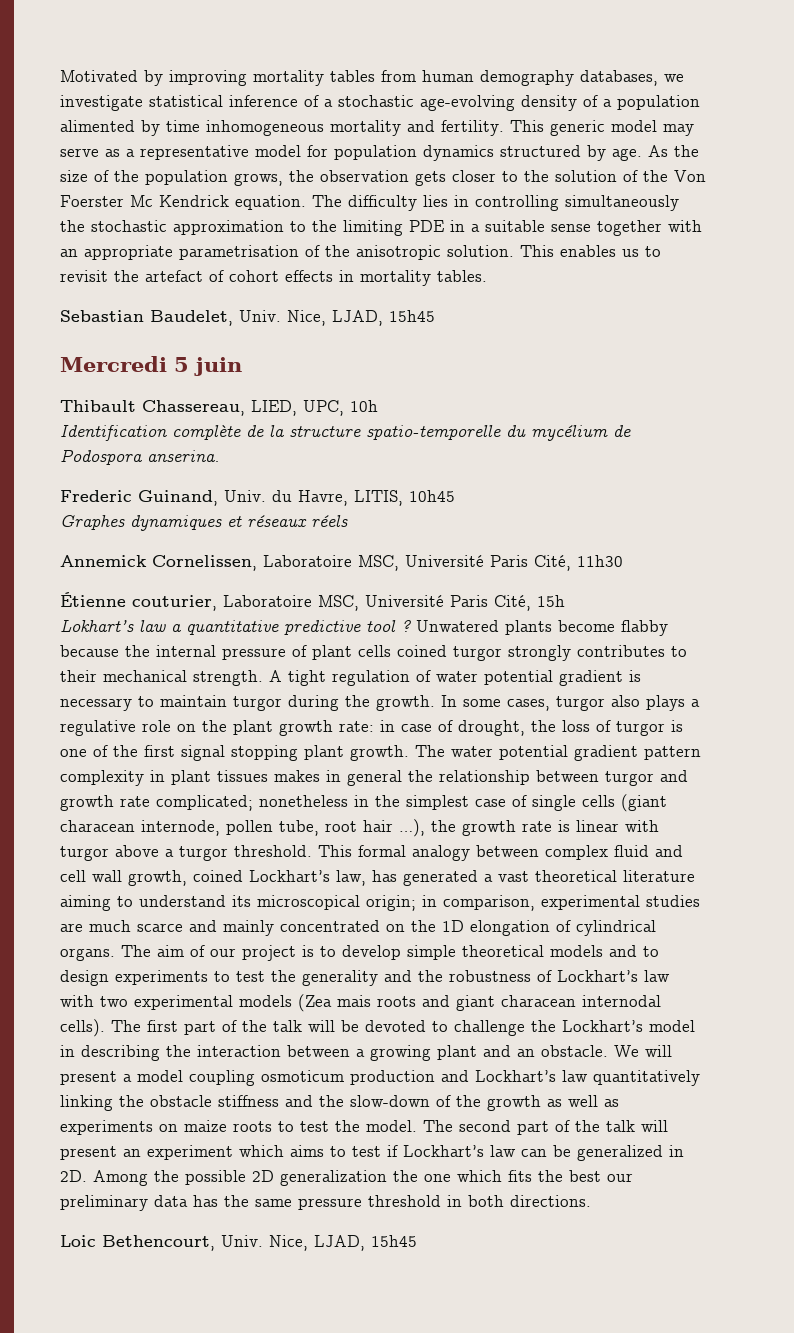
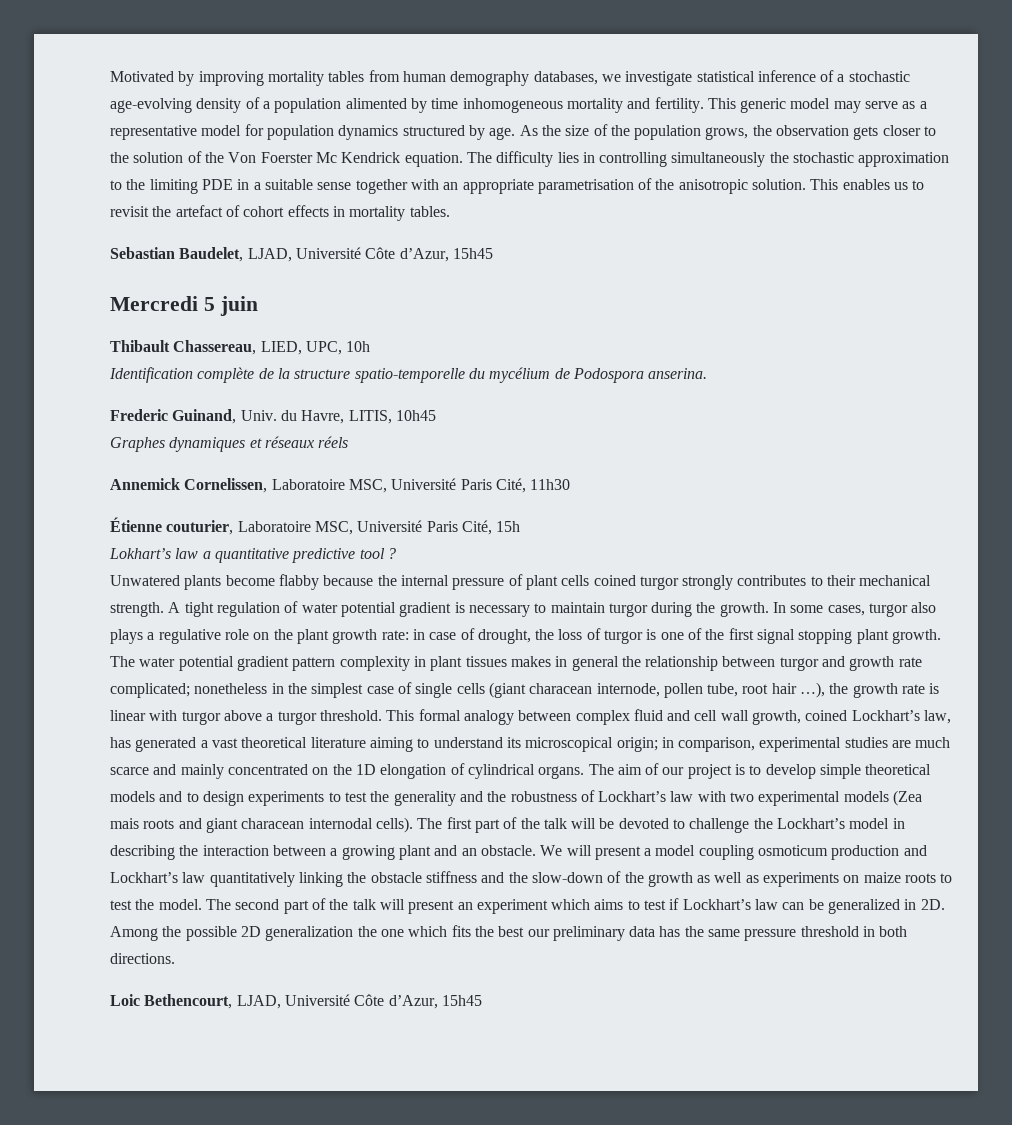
[239,310,383,326] Univ. Nice, LJAD, -> [247,247,449,262] LJAD, Université Côte d’Azur,
(411, 626) none -> (396, 553) //
[221,1235,365,1251] Univ. Nice, LJAD, -> [236,994,438,1009] LJAD, Université Côte d’Azur,

